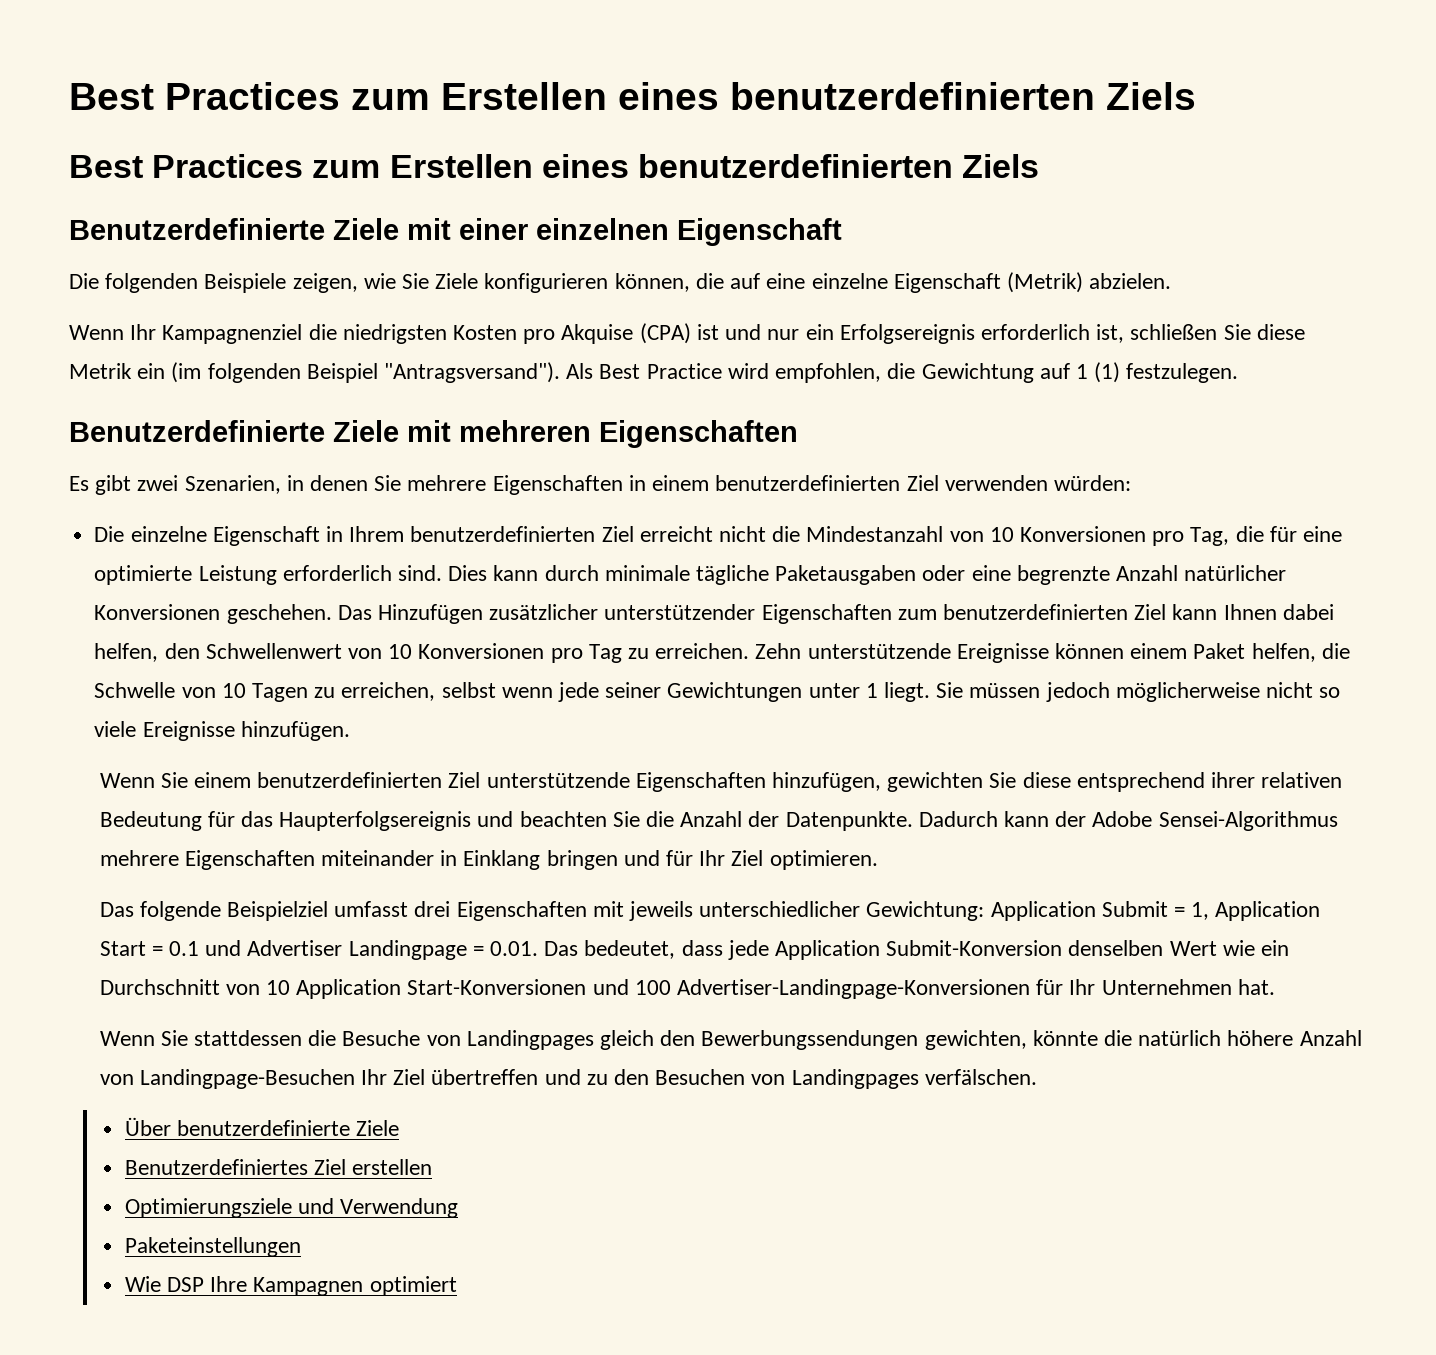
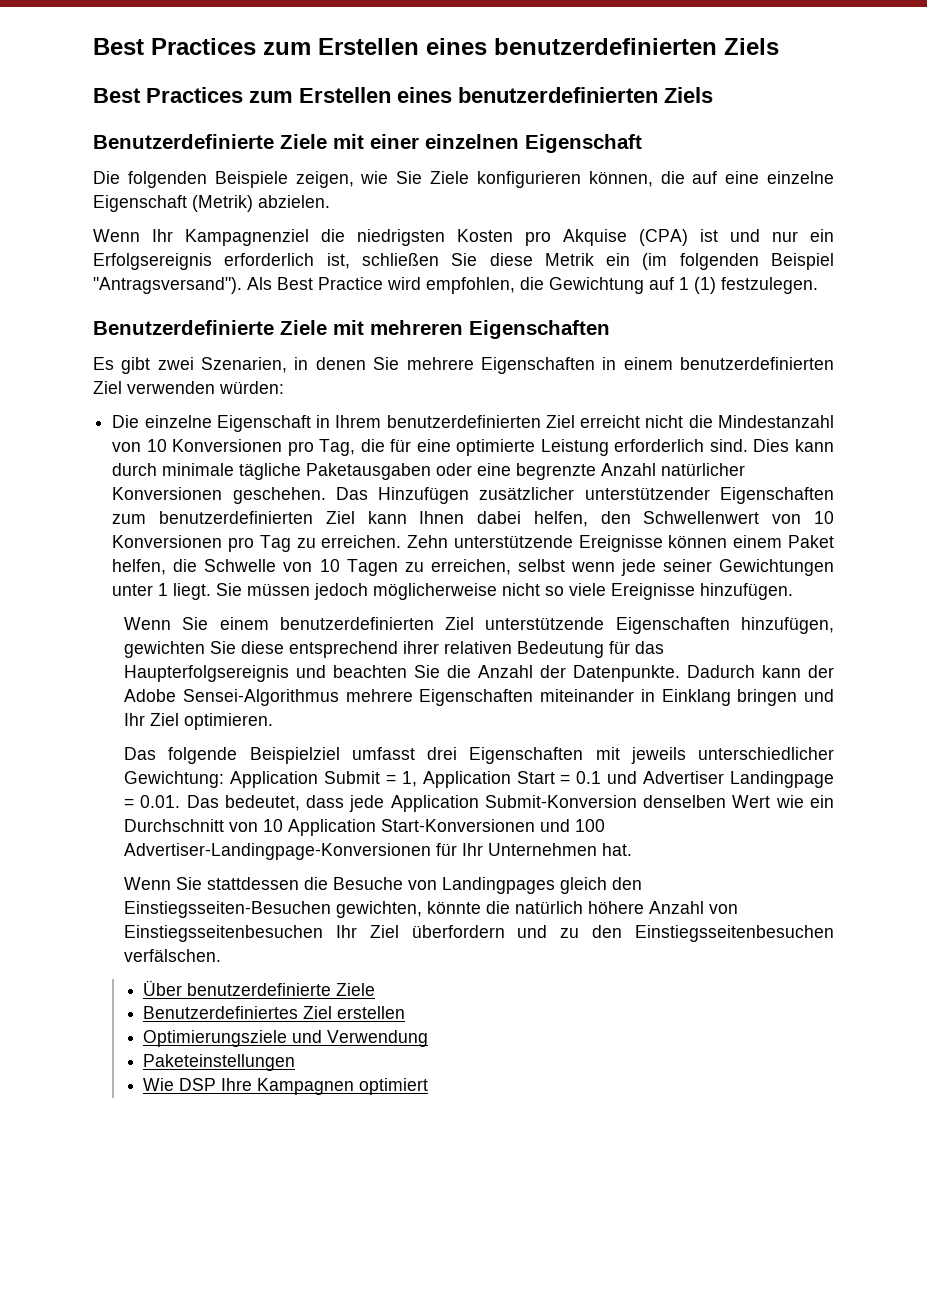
[666,850,694,866] für -> (834, 695) none
[701,1030,919,1050] Bewerbungssendungen -> [124,901,332,918] Einstiegsseiten-Besuchen
[139,1069,539,1089] Landingpage-Besuchen Ihr Ziel übertreffen -> [124,925,505,942] Einstiegsseitenbesuchen Ihr Ziel überfordern
[655,1069,919,1089] Besuchen von Landingpages -> [634,925,834,942] Einstiegsseitenbesuchen

